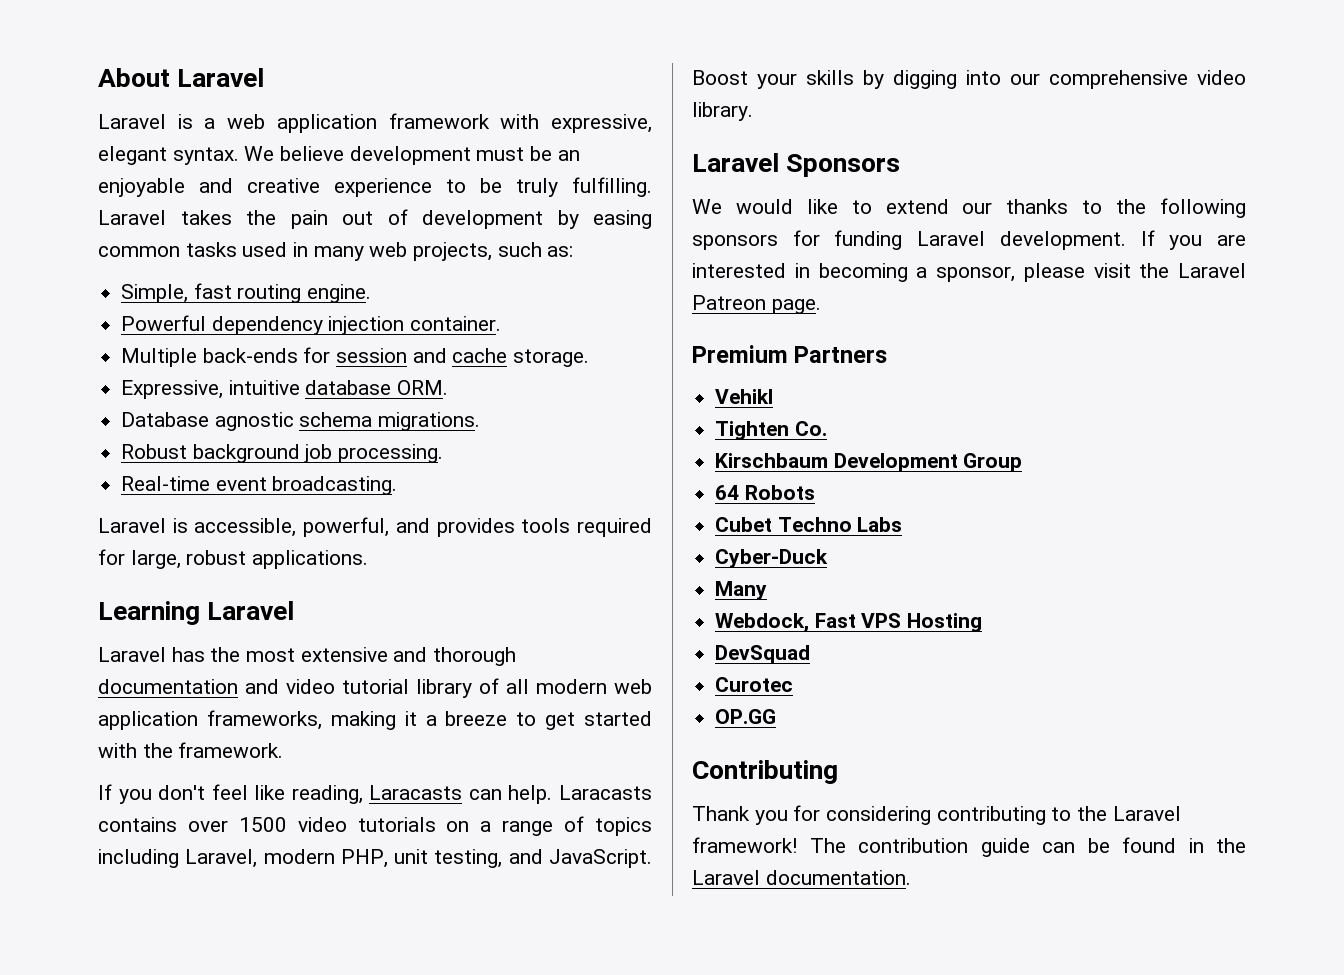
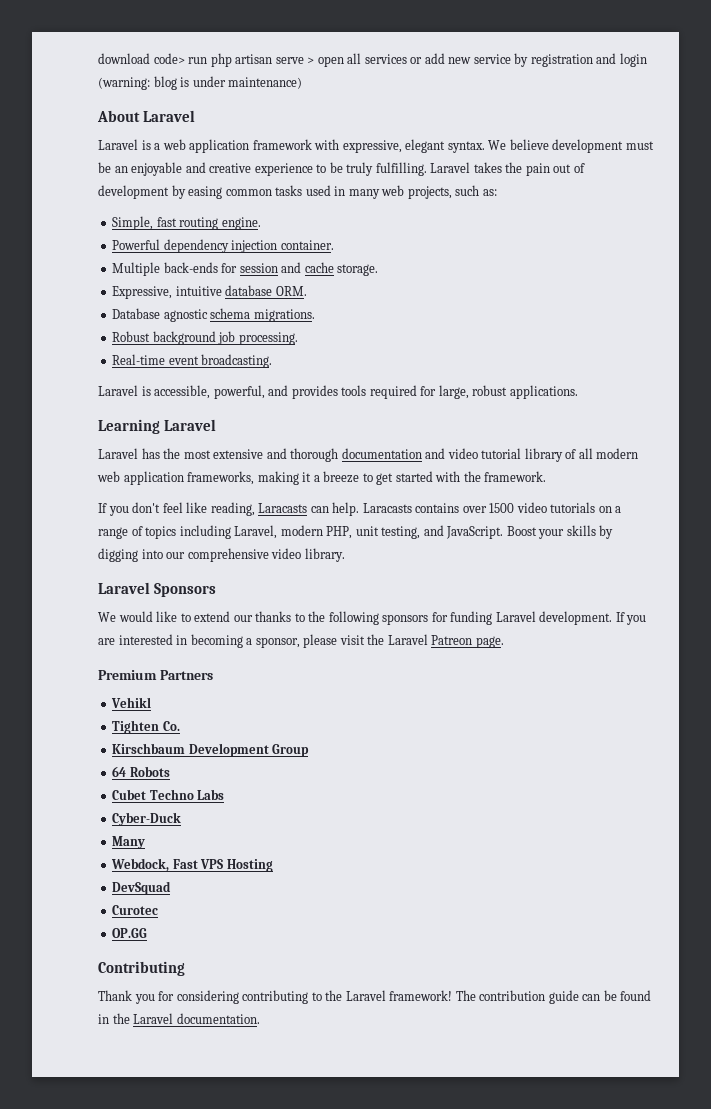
(98, 77) none -> [98,53,647,67] [98,76,303,90] download code> run php artisan serve > open all services or add new service by registration and login (warning: blog is under maintenance) //

